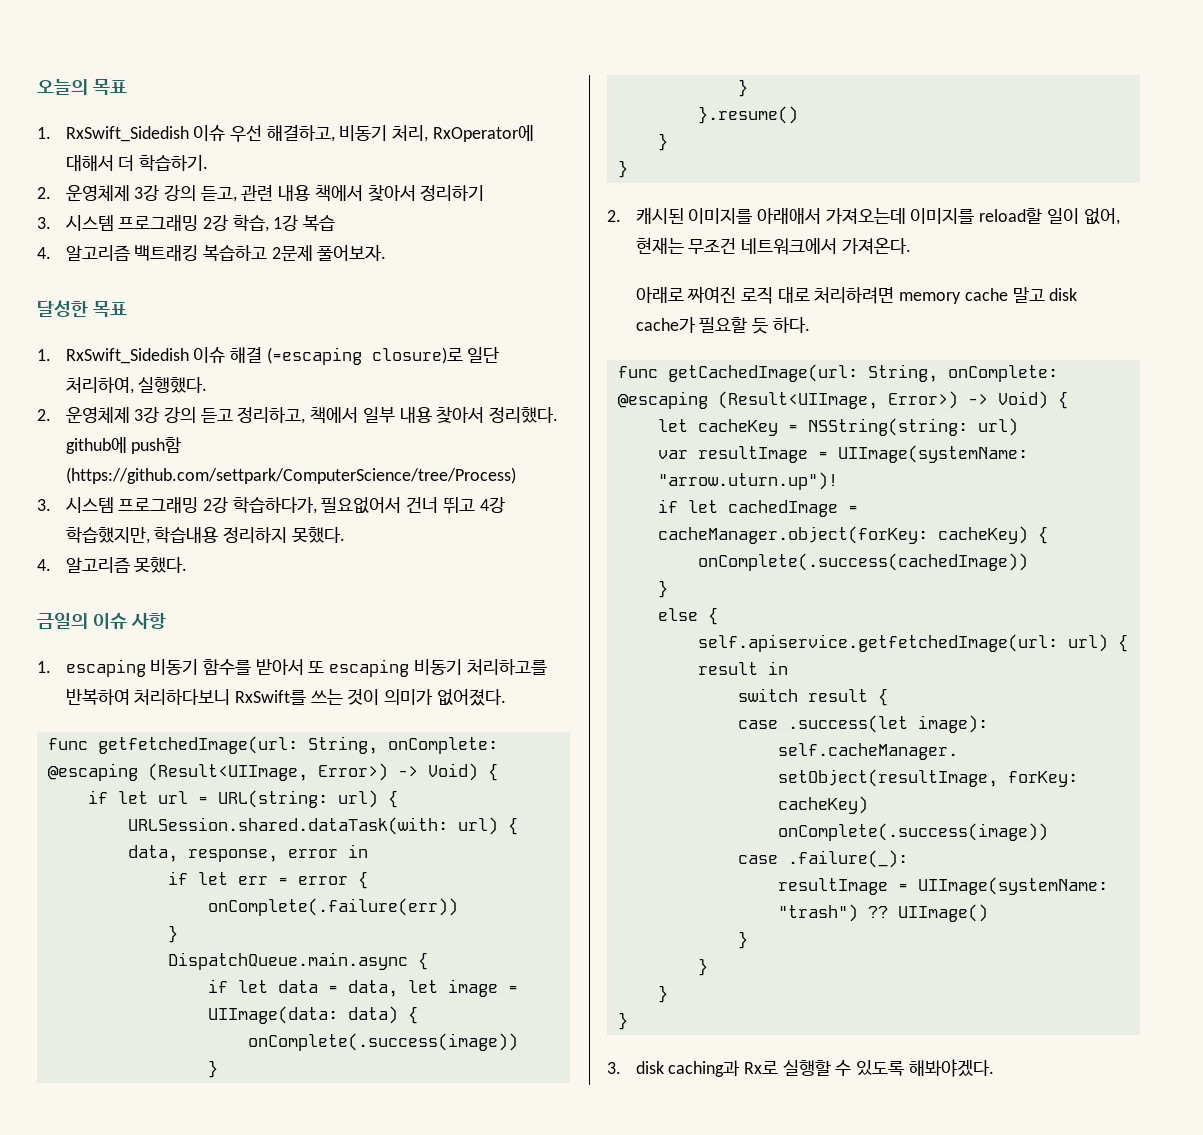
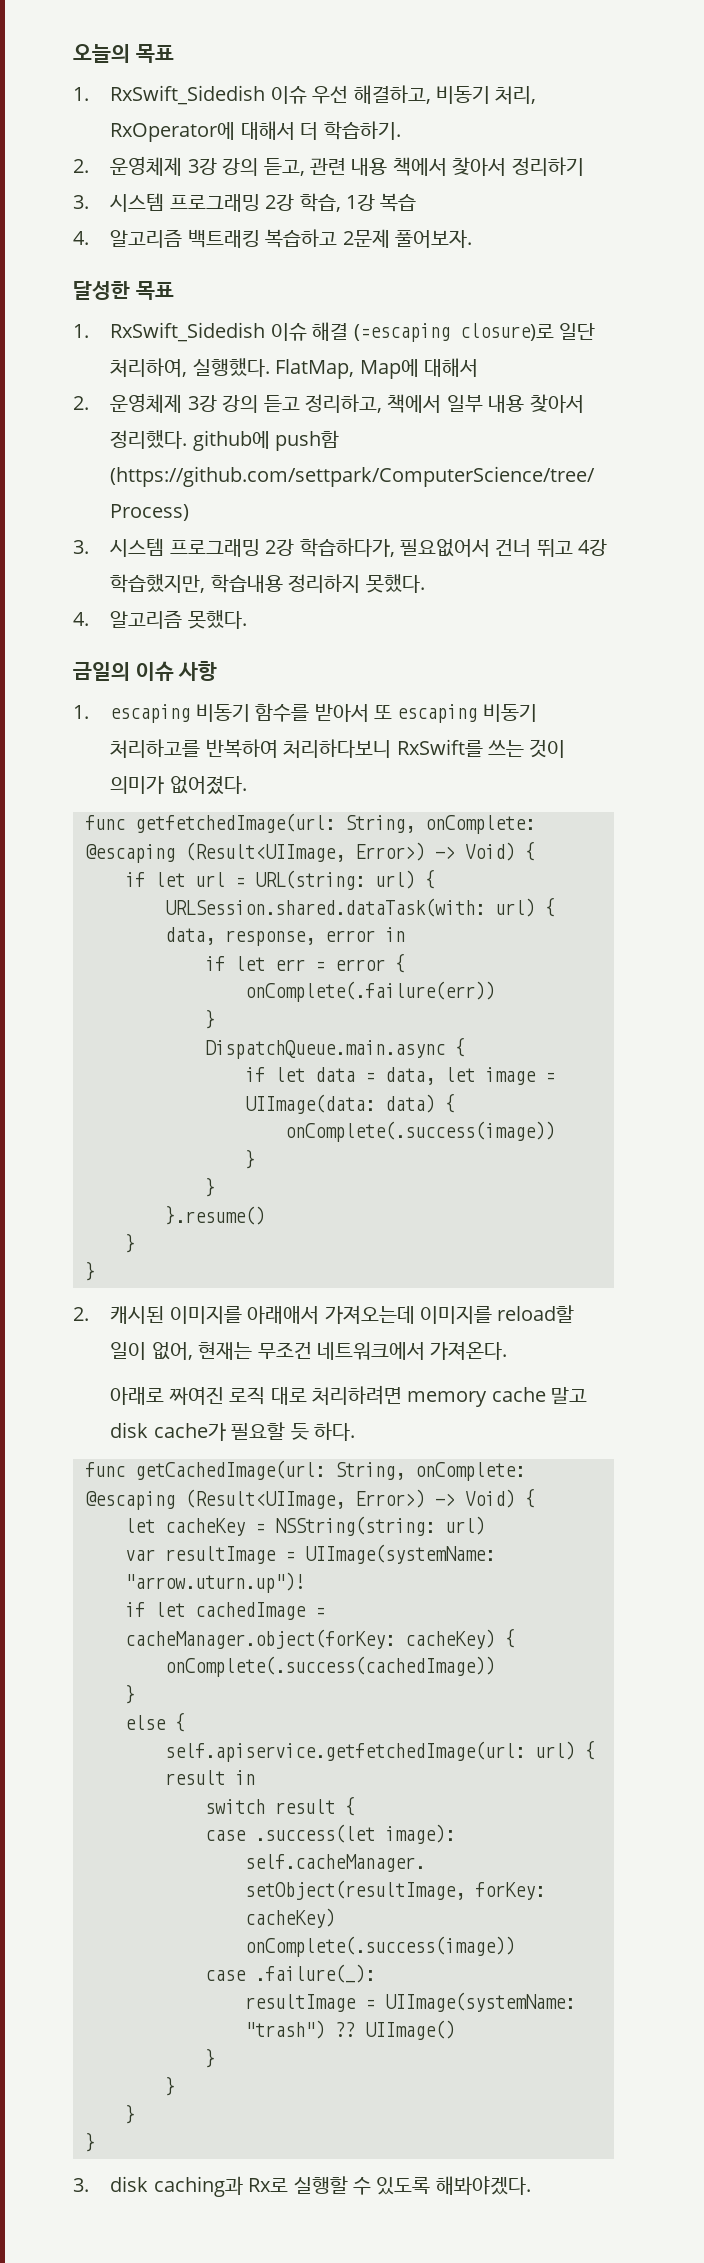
(208, 385) none -> [275,358,478,379] FlatMap, Map에 대해서

